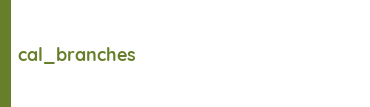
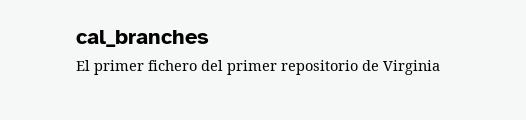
(136, 55) none -> [76,60,440,75] // El primer fichero del primer repositorio de Virginia

